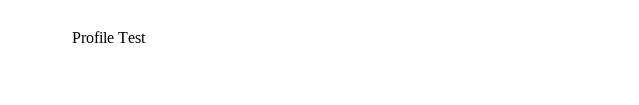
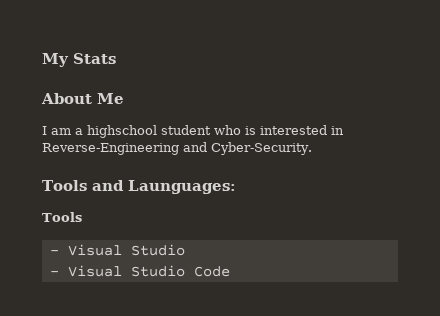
[72,31,147,43] Profile Test -> [42,53,116,67] [41,93,124,104] [42,125,344,138] [42,142,312,155] [42,180,236,194] [42,212,82,222] [49,244,185,256] [49,265,230,277] My Stats // About Me // I am a highschool student who is interested in Reverse-Engineering and Cyber-Security. // Tools and Launguages: // Tools // - Visual Studio // - Visual Studio Code

